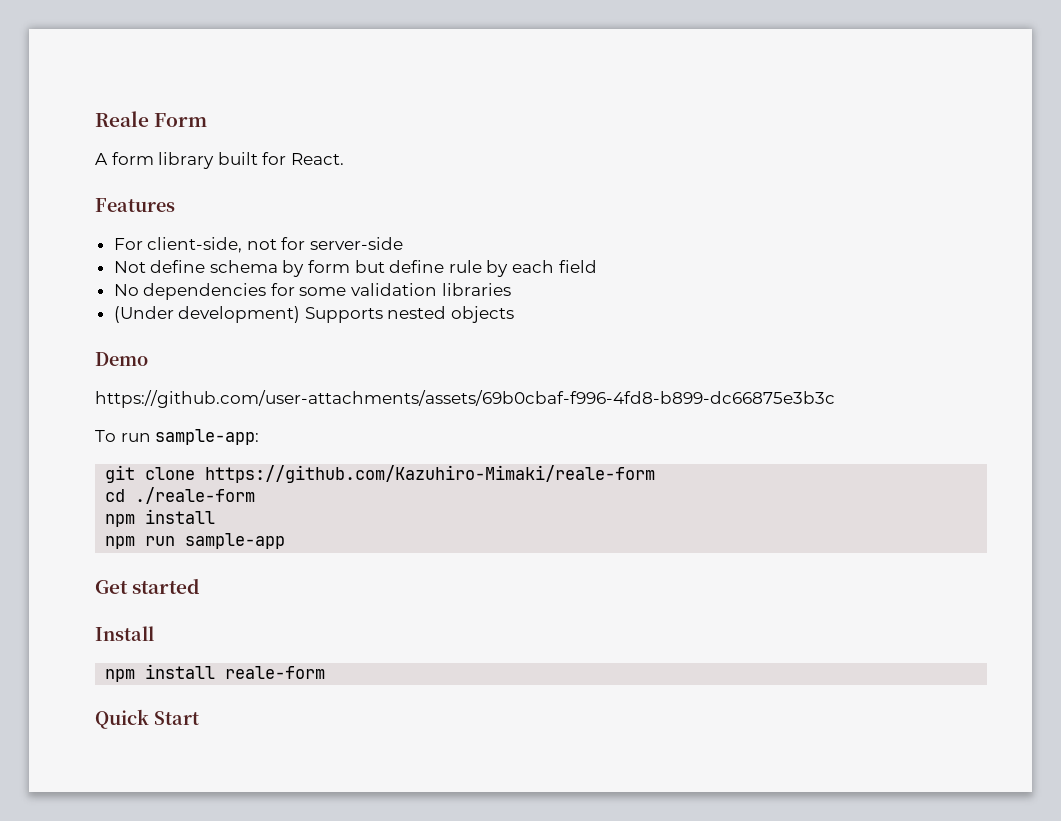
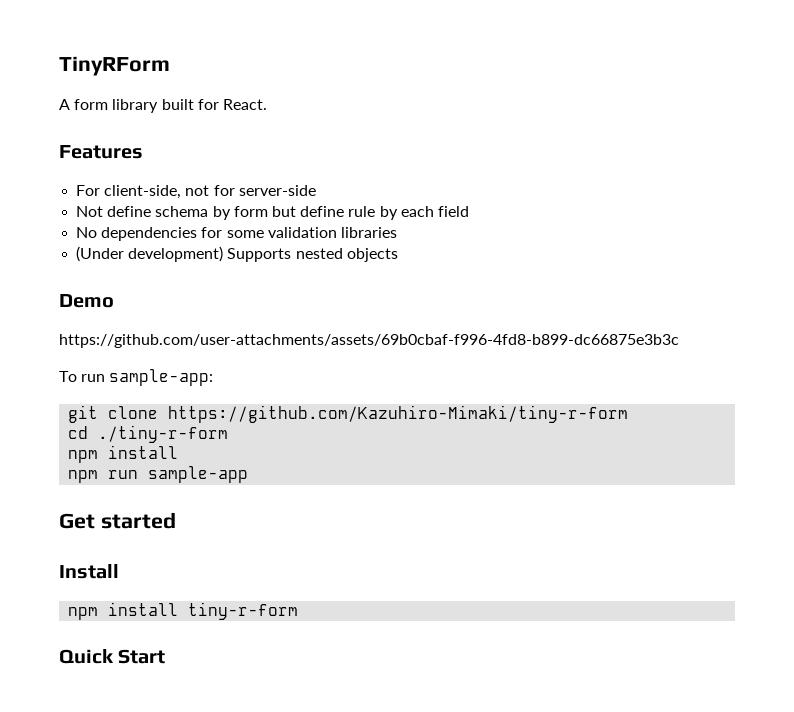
[95,111,208,127] Reale Form -> [59,56,170,76] TinyRForm
[205,465,656,483] https://github.com/Kazuhiro-Mimaki/reale-form -> [168,405,629,423] https://github.com/Kazuhiro-Mimaki/tiny-r-form
[135,487,256,504] ./reale-form -> [98,425,229,443] ./tiny-r-form
[225,666,326,679] reale-form -> [188,602,299,620] tiny-r-form

